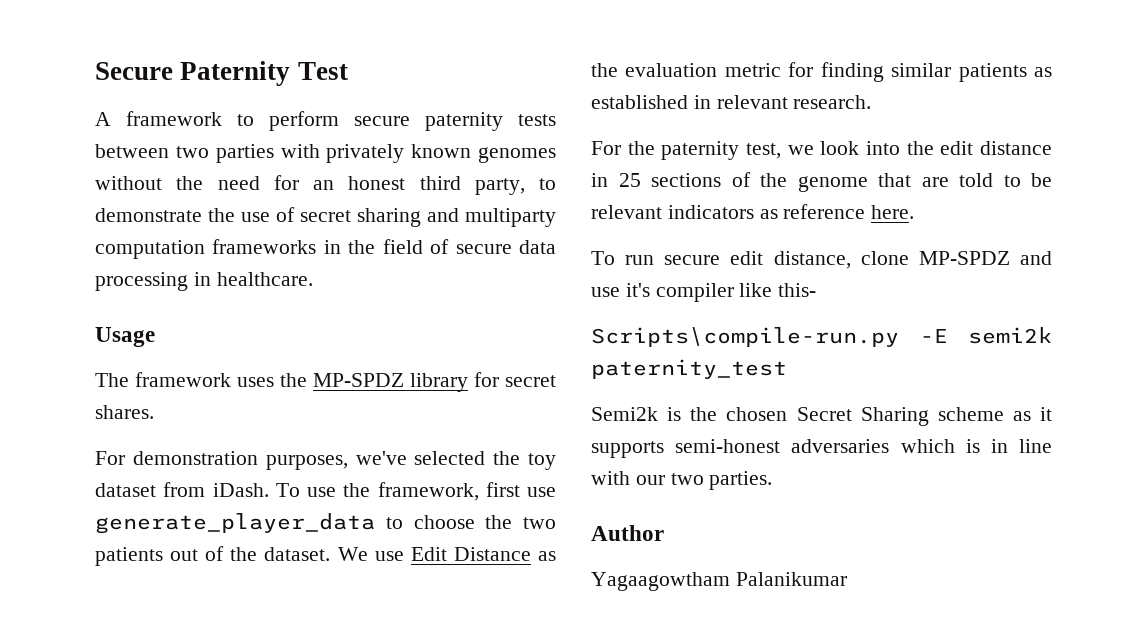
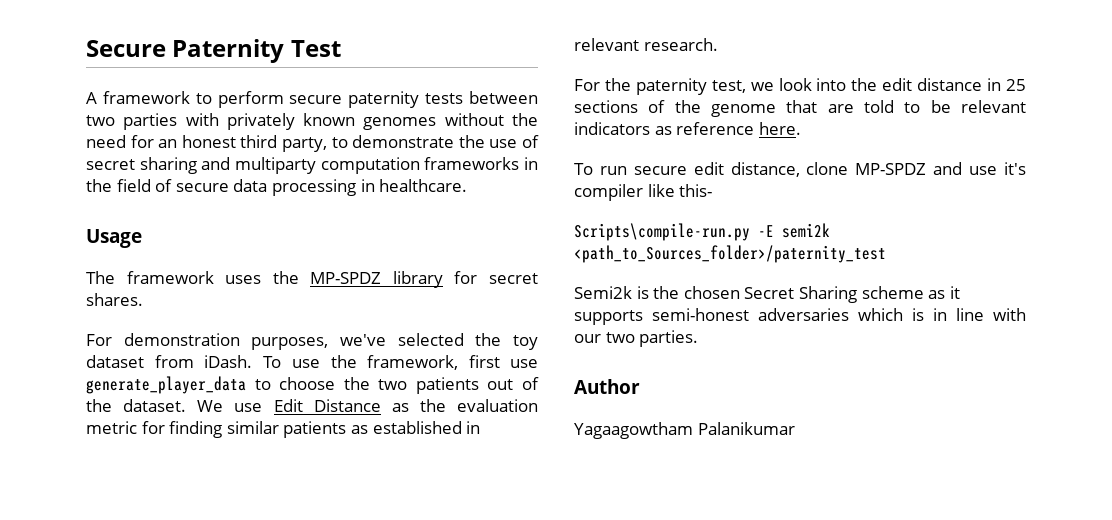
[591,359,787,379] paternity_test -> [574,245,886,263] <path_to_Sources_folder>/paternity_test

